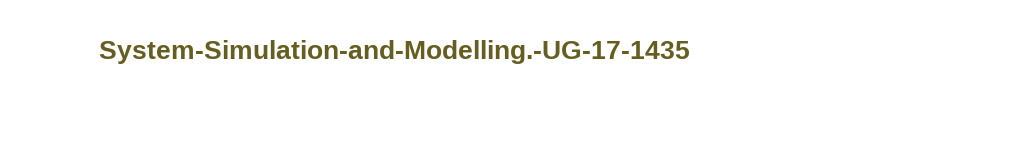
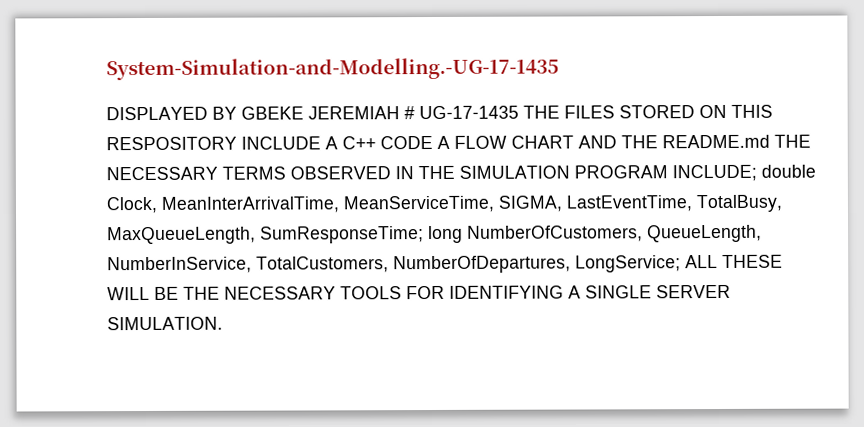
(690, 52) none -> [106,104,773,121] [106,134,811,151] [106,164,816,182] [106,194,782,214] [107,224,762,245] [107,254,783,274] [107,284,731,301] [107,316,223,331] // DISPLAYED BY GBEKE JEREMIAH # UG-17-1435 THE FILES STORED ON THIS RESPOSITORY INCLUDE A C++ CODE A FLOW CHART AND THE README.md THE NECESSARY TERMS OBSERVED IN THE SIMULATION PROGRAM INCLUDE; double Clock, MeanInterArrivalTime, MeanServiceTime, SIGMA, LastEventTime, TotalBusy, MaxQueueLength, SumResponseTime; long NumberOfCustomers, QueueLength, NumberInService, TotalCustomers, NumberOfDepartures, LongService; ALL THESE WILL BE THE NECESSARY TOOLS FOR IDENTIFYING A SINGLE SERVER SIMULATION.

